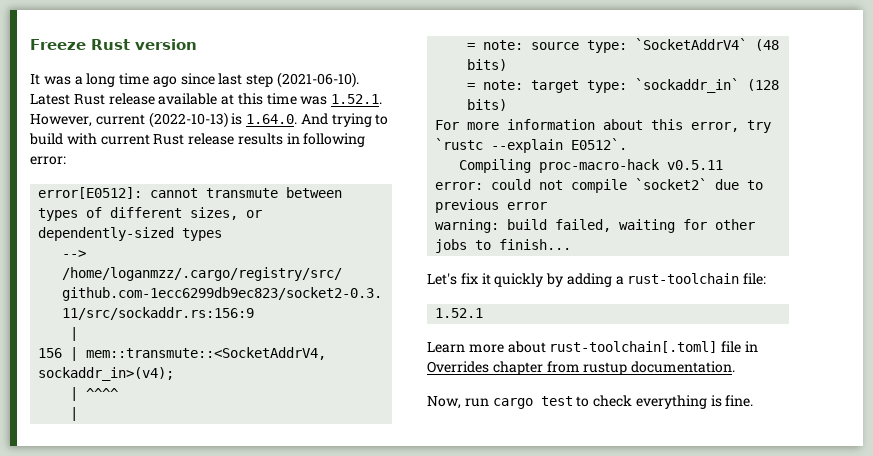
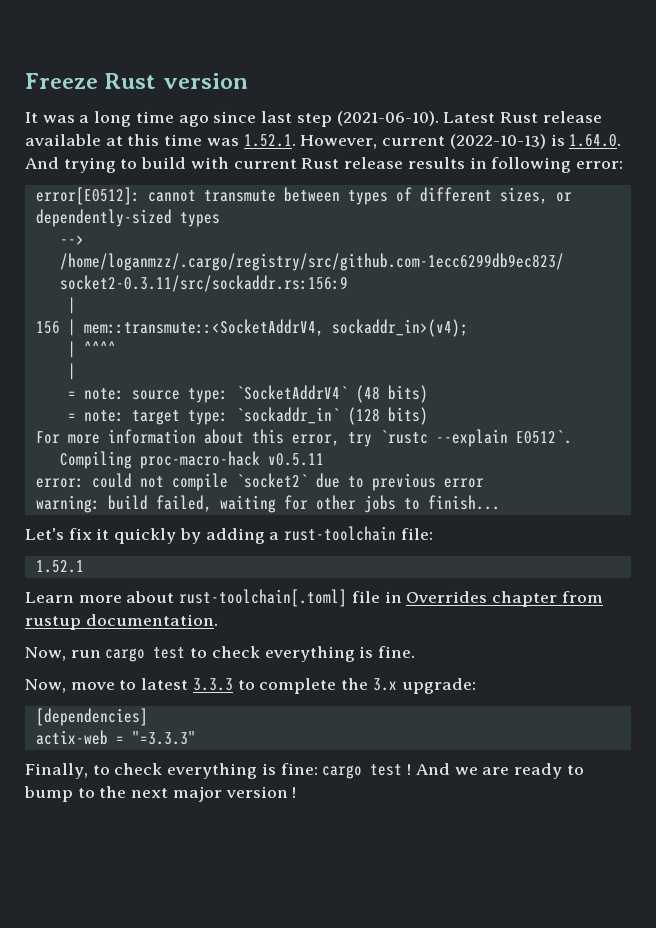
(754, 401) none -> [25,678,476,694] [35,708,148,726] [35,730,196,745] [25,763,584,779] [24,786,297,802] // Now, move to latest 3.3.3 to complete the 3.x upgrade: // [dependencies] // actix-web = "=3.3.3" // Finally, to check everything is fine: cargo test ! And we are ready to bump to the next major version !

